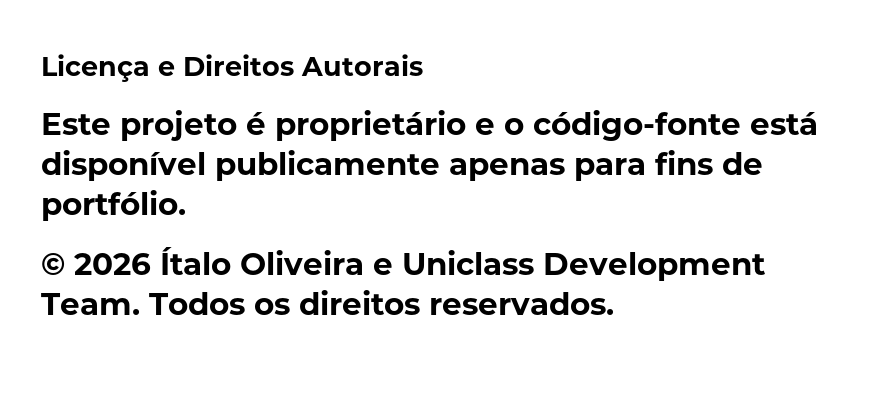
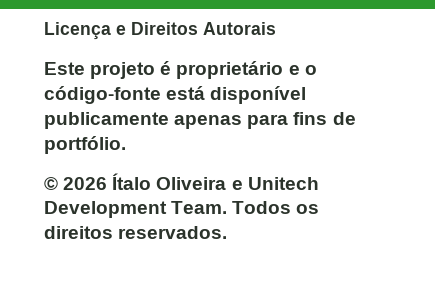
[402,250,534,275] Uniclass -> [247,177,319,190] Unitech

